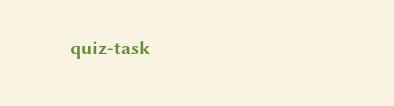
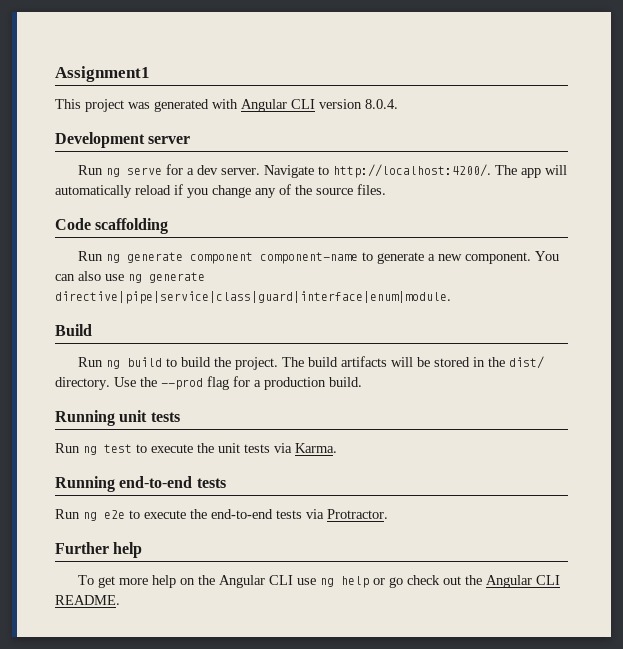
[70,41,150,59] quiz-task -> [55,66,150,82] [55,99,398,112] [55,132,191,148] [77,164,567,178] [55,184,386,198] [55,218,169,234] [77,251,559,264] [55,271,205,283] [55,291,451,304] [55,324,92,336] [77,356,544,370] [55,376,362,390] [55,410,180,426] [55,443,337,455] [55,476,226,492] [55,509,388,521] [55,542,143,558] [77,575,560,588] [55,595,120,605] Assignment1 // This project was generated with Angular CLI version 8.0.4. // Development server // Run ng serve for a dev server. Navigate to http://localhost:4200/. The app will automatically reload if you change any of the source files. // Code scaffolding // Run ng generate component component-name to generate a new component. You can also use ng generate directive|pipe|service|class|guard|interface|enum|module. // Build // Run ng build to build the project. The build artifacts will be stored in the dist/ directory. Use the --prod flag for a production build. // Running unit tests // Run ng test to execute the unit tests via Karma. // Running end-to-end tests // Run ng e2e to execute the end-to-end tests via Protractor. // Further help // To get more help on the Angular CLI use ng help or go check out the Angular CLI README.

